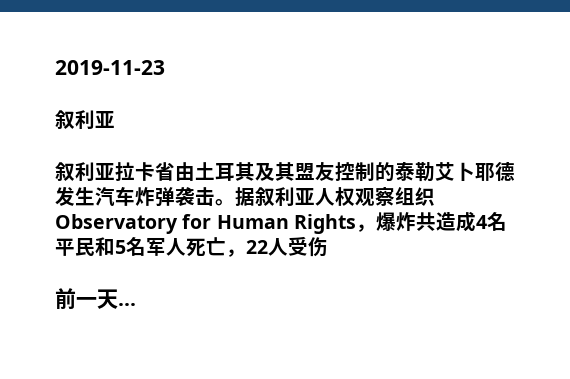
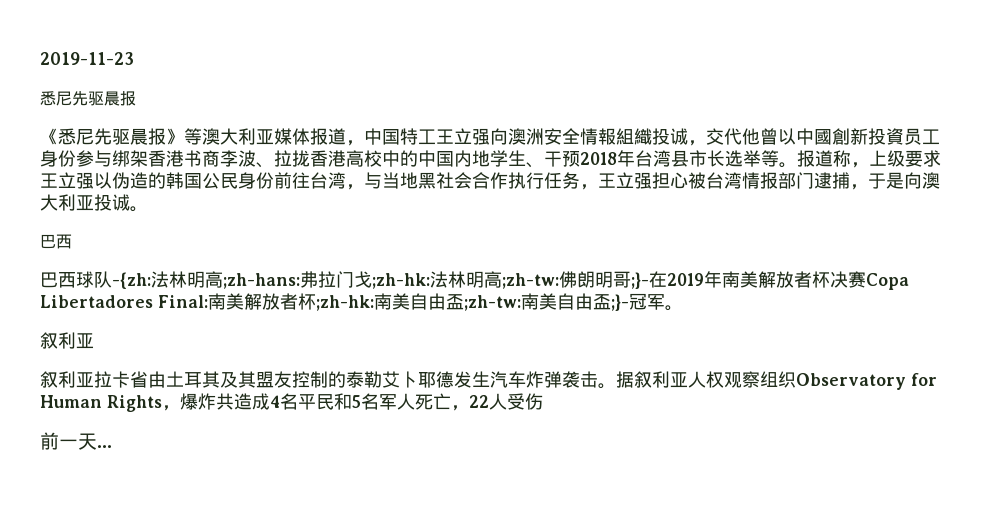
(165, 67) none -> [40,91,136,106] [40,128,940,146] [40,150,941,168] [40,172,940,190] [40,194,148,212] [40,234,72,249] [40,271,909,290] [40,293,683,311] // 悉尼先驱晨报 // 《悉尼先驱晨报》等澳大利亚媒体报道，中国特工王立强向澳洲安全情報組織投诚，交代他曾以中國創新投資员工身份参与绑架香港书商李波、拉拢香港高校中的中国内地学生、干预2018年台湾县市长选举等。报道称，上级要求王立强以伪造的韩国公民身份前往台湾，与当地黑社会合作执行任务，王立强担心被台湾情报部门逮捕，于是向澳大利亚投诚。 // 巴西 // 巴西球队-{zh:法林明高;zh-hans:弗拉门戈;zh-hk:法林明高;zh-tw:佛朗明哥;}-在2019年南美解放者杯决赛Copa Libertadores Final:南美解放者杯;zh-hk:南美自由盃;zh-tw:南美自由盃;}-冠军。

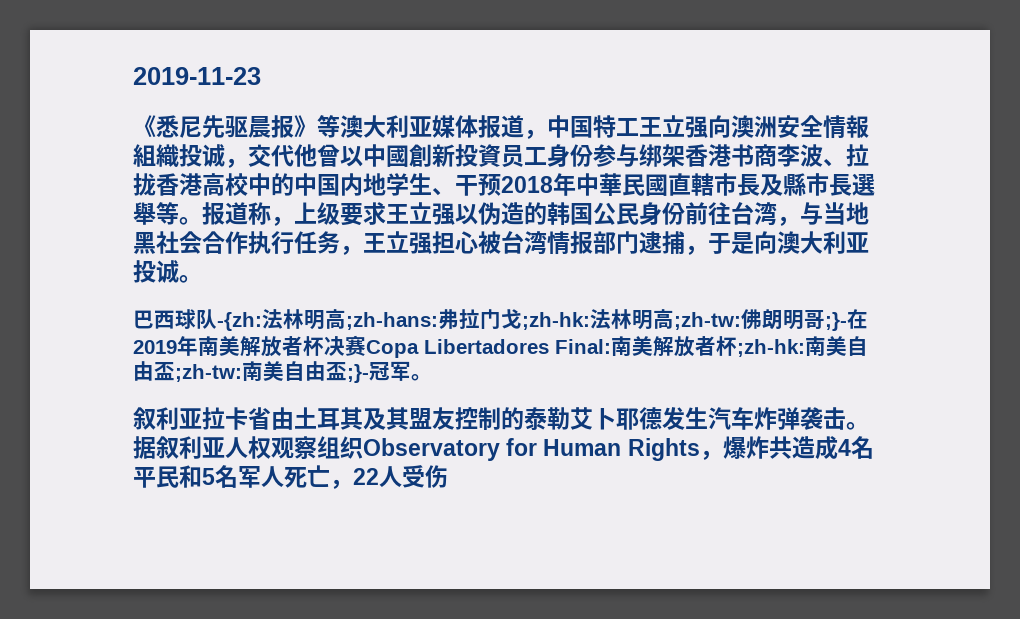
[40,91,136,106] // 悉尼先驱晨报 -> (261, 76) none
[635,150,761,167] 台湾县市长选举 -> [576,173,875,196] [133,202,156,225] 中華民國直轄市長及縣市長選舉
[40,272,76,288] // 巴西 -> (175, 319) none
[40,371,94,388] // 叙利亚 -> (202, 418) none
[40,432,112,450] // 前一天... -> (448, 476) none

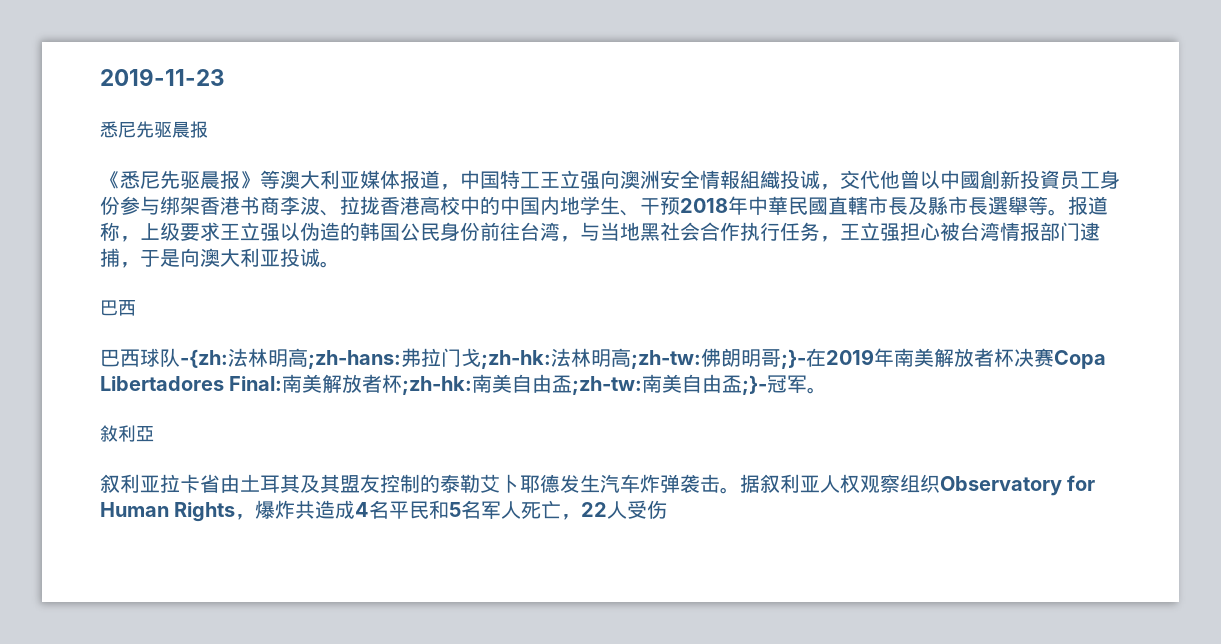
(261, 76) none -> [100,121,208,138] // 悉尼先驱晨报
(175, 319) none -> [100,349,140,367] // 巴西
(432, 377) none -> [100,425,154,442] // 敘利亞

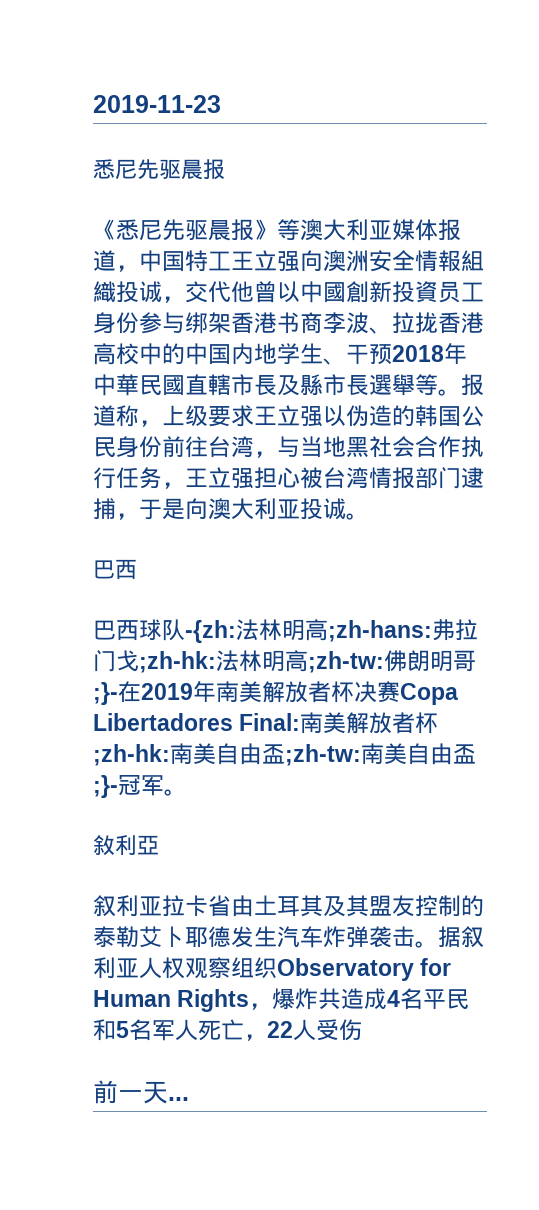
(668, 509) none -> [93,1080,189,1104] // 前一天...

